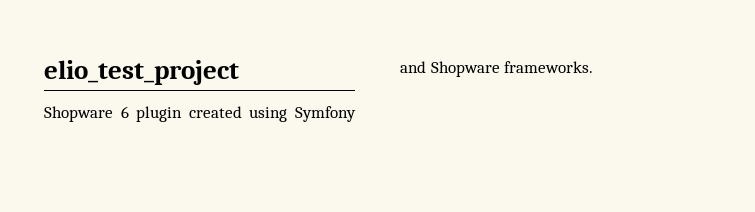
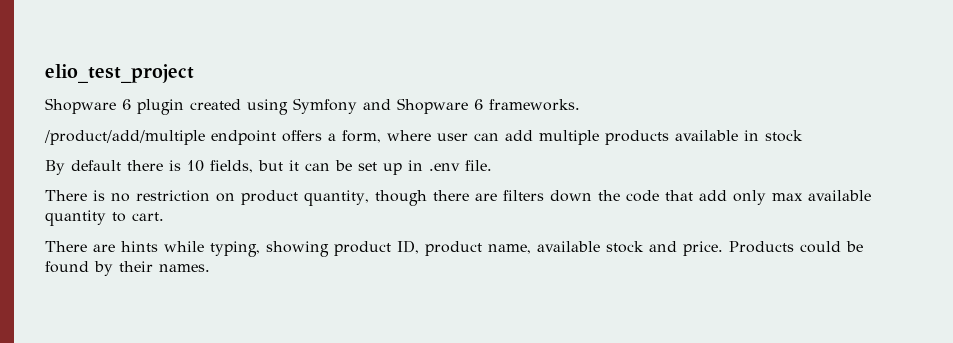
(500, 69) none -> [474,99,483,110] 6
(594, 67) none -> [44,130,803,145] [45,160,492,175] [45,190,871,206] [45,210,164,226] [45,240,863,257] [45,261,210,276] // /product/add/multiple endpoint offers a form, where user can add multiple products available in stock // By default there is 10 fields, but it can be set up in .env file. // There is no restriction on product quantity, though there are filters down the code that add only max available quantity to cart. // There are hints while typing, showing product ID, product name, available stock and price. Products could be found by their names.

